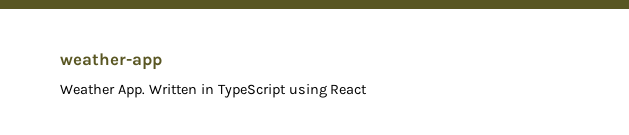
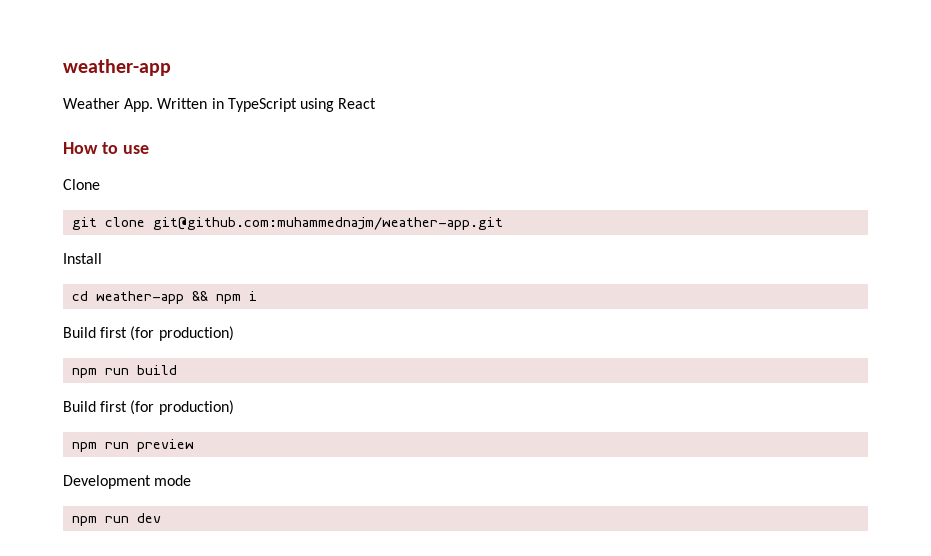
(368, 89) none -> [63,142,149,154] [63,179,100,190] [72,217,504,230] [63,253,102,264] [72,291,258,304] [63,326,234,341] [72,365,178,378] [63,400,234,415] [72,439,195,452] [63,475,192,489] [72,513,162,526] // How to use // Clone // git clone git@github.com:muhammednajm/weather-app.git // Install // cd weather-app && npm i // Build first (for production) // npm run build // Build first (for production) // npm run preview // Development mode // npm run dev

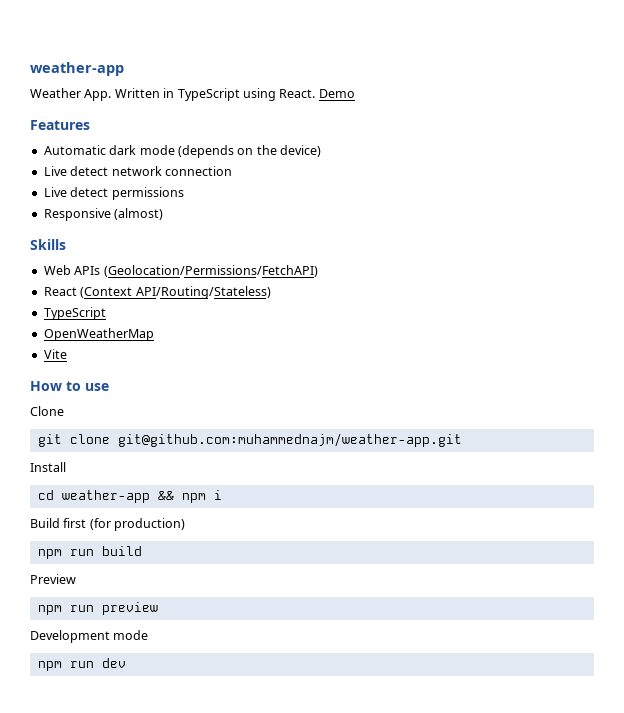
[338,98,377,109] React -> [279,89,355,98] [30,120,90,130] [43,145,321,158] [43,166,232,176] [43,187,184,200] [43,208,164,221] [30,239,66,250] [43,265,318,277] [43,286,271,299] [43,307,106,320] [43,328,154,341] [43,349,67,359] React. Demo // Features // Automatic dark mode (depends on the device) // Live detect network connection // Live detect permissions // Responsive (almost) // Skills // Web APIs (Geolocation/Permissions/FetchAPI) // React (Context API/Routing/Stateless) // TypeScript // OpenWeatherMap // Vite
[63,400,234,415] Build first (for production) -> [30,574,76,584] Preview

